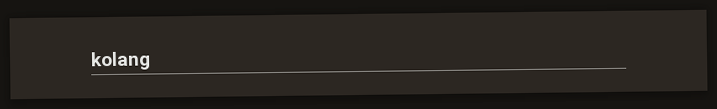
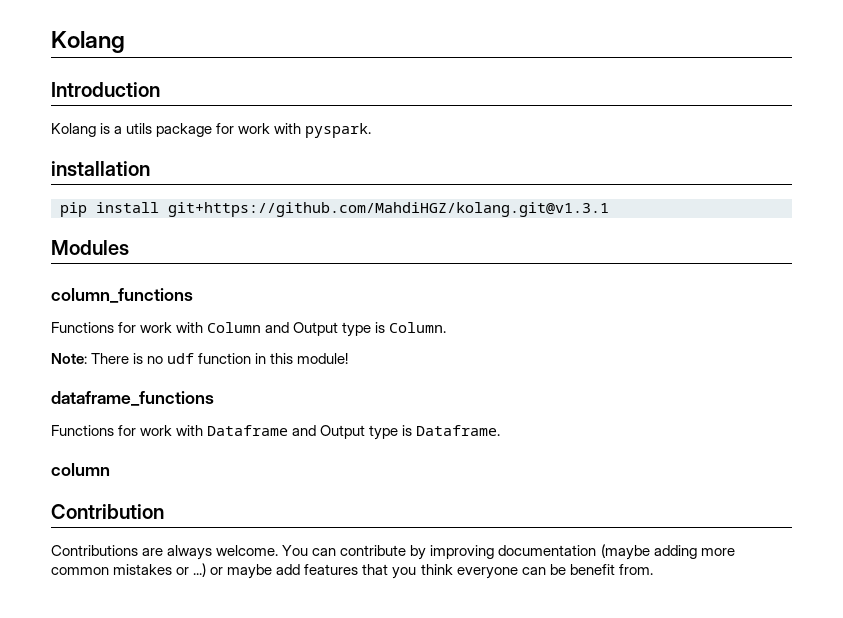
[90,51,151,71] kolang -> [51,31,125,53] [51,82,160,97] [51,123,372,138] [51,161,150,176] [60,202,609,217] [51,240,129,255] [51,288,193,303] [51,322,447,337] [51,353,349,364] [51,391,214,406] [51,425,501,440] [51,463,110,476] [51,504,164,519] [51,544,735,560] [51,563,653,579] Kolang // Introduction // Kolang is a utils package for work with pyspark. // installation // pip install git+https://github.com/MahdiHGZ/kolang.git@v1.3.1 // Modules // column_functions // Functions for work with Column and Output type is Column. // Note: There is no udf function in this module! // dataframe_functions // Functions for work with Dataframe and Output type is Dataframe. // column // Contribution // Contributions are always welcome. You can contribute by improving documentation (maybe adding more common mistakes or ...) or maybe add features that you think everyone can be benefit from.

